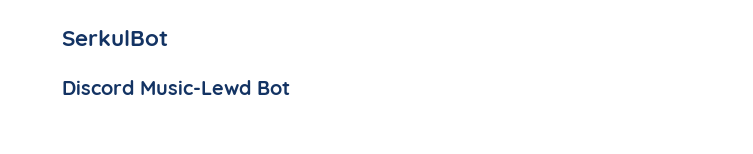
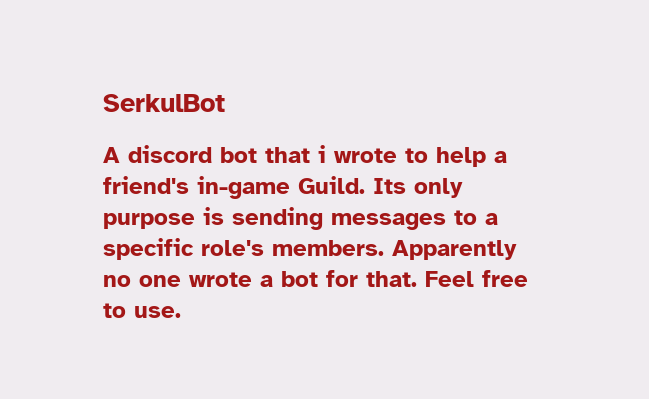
[62,80,290,95] Discord Music-Lewd Bot -> [103,145,507,167] [103,176,463,199] [103,207,498,230] [103,238,517,260] [103,270,528,287] [103,303,181,318] A discord bot that i wrote to help a friend's in-game Guild. Its only purpose is sending messages to a specific role's members. Apparently no one wrote a bot for that. Feel free to use.

